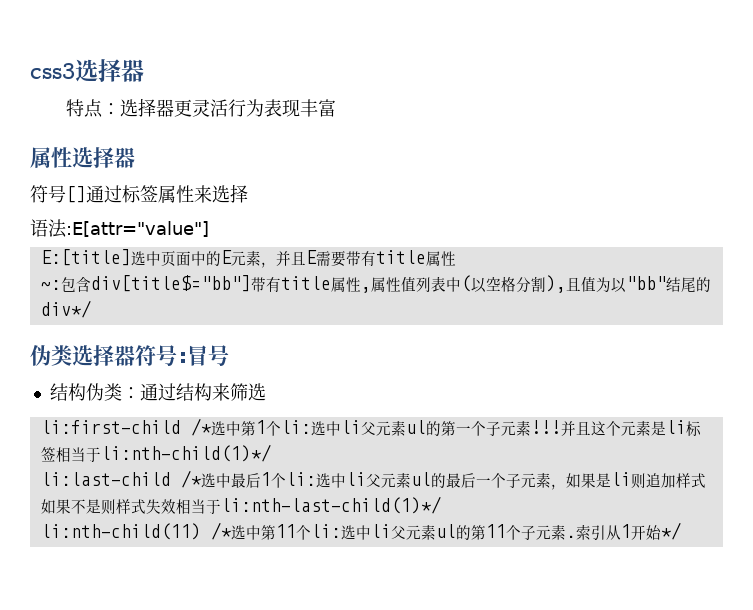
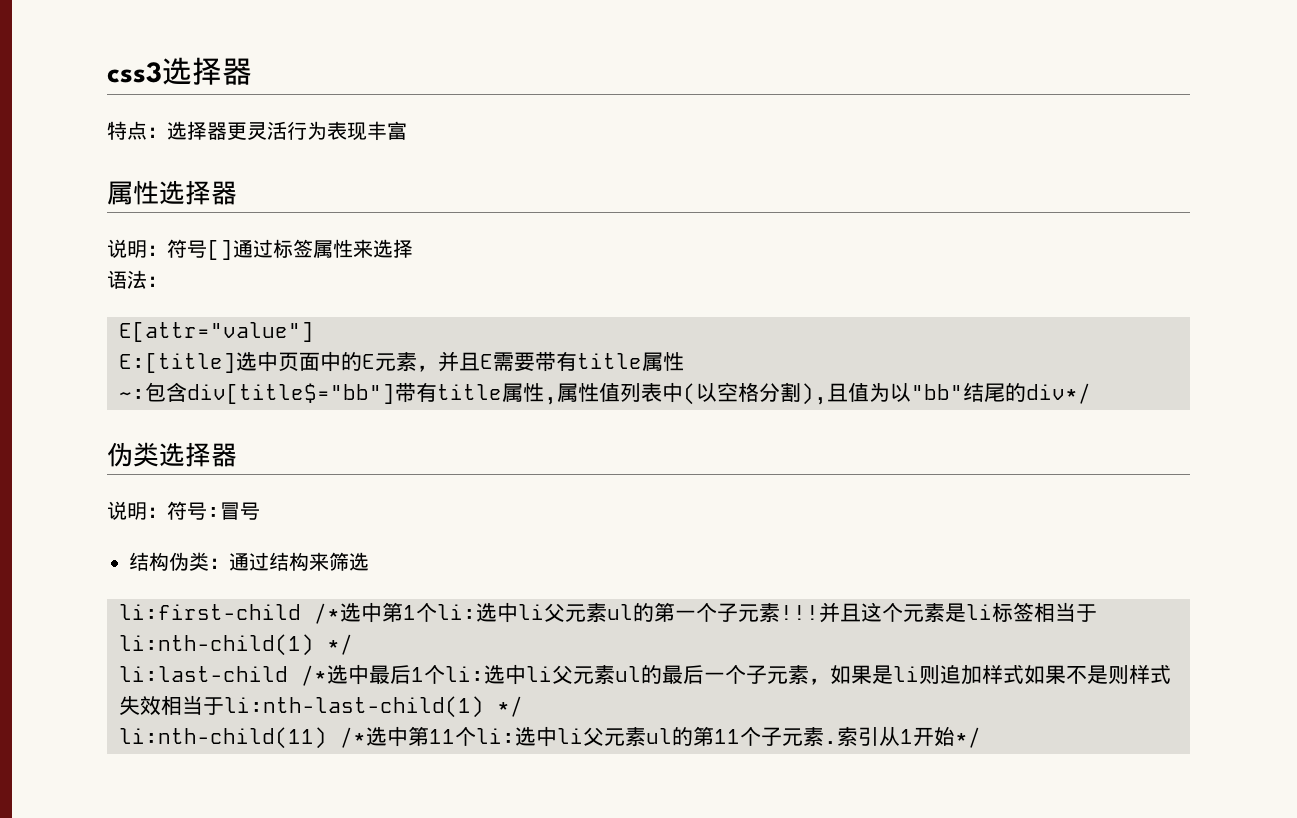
(135, 157) none -> [107,239,167,258] 说明：
[66,221,209,237] :E[attr="value"] -> [147,276,167,287] [119,322,314,342] ： // E[attr="value"]
(135, 355) none -> [107,501,167,520] // 说明：
[100,444,271,462] li:nth-child(1)*/ -> [119,634,353,656] li:nth-child(1) */
[220,496,441,514] li:nth-last-child(1)*/ -> [224,696,523,718] li:nth-last-child(1) */

